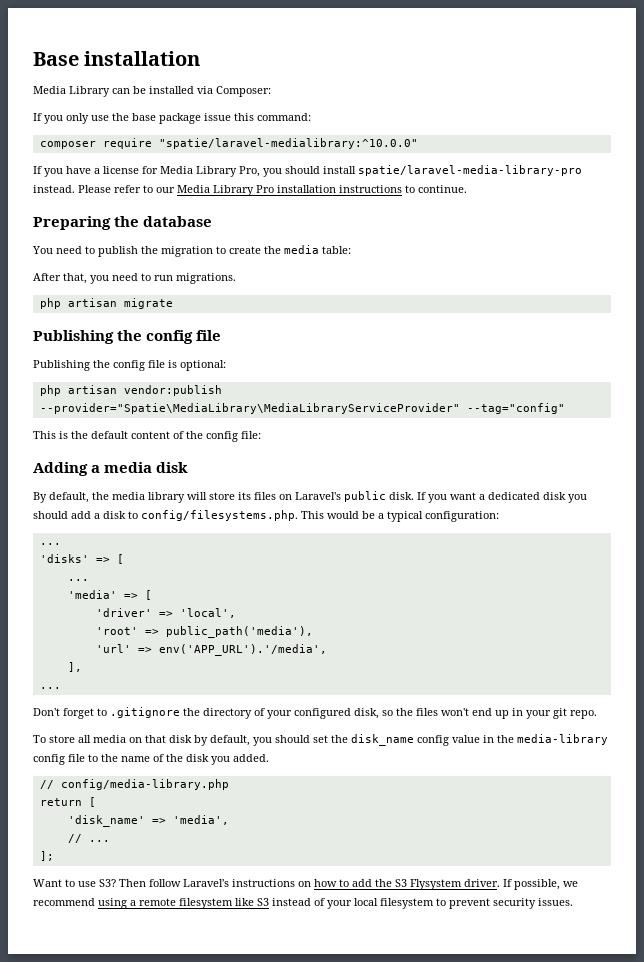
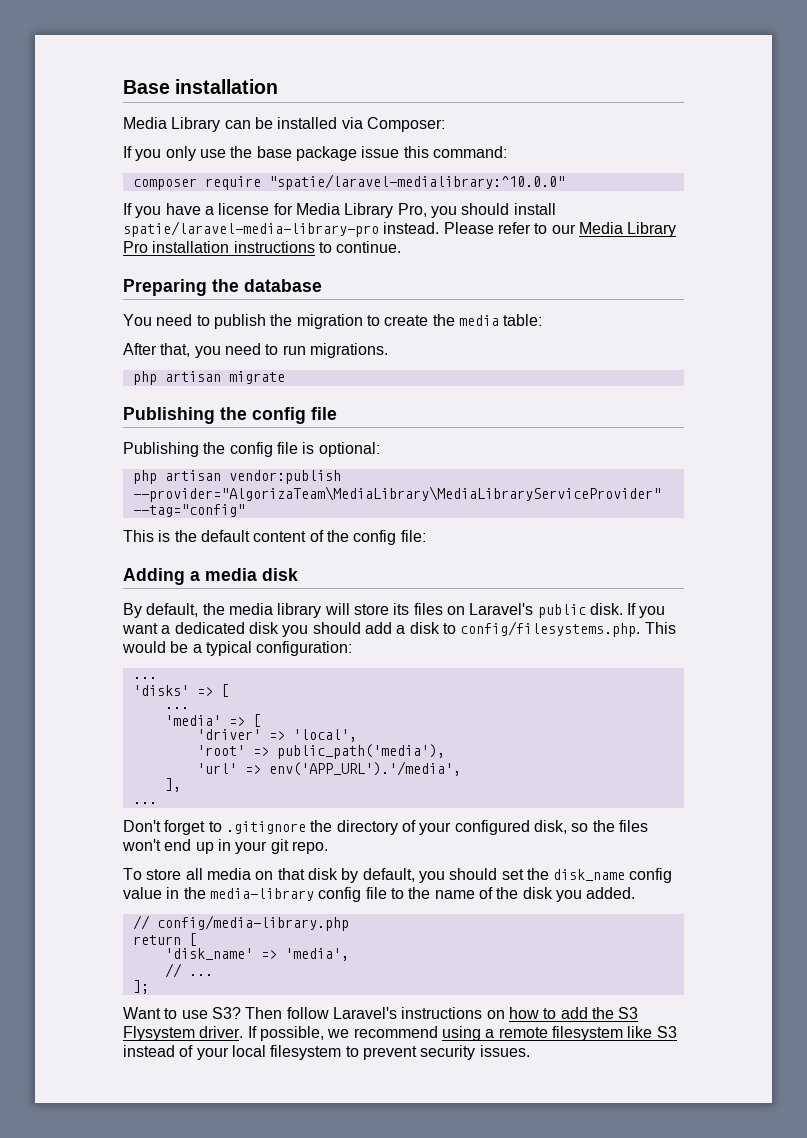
[39,403,460,414] --provider="Spatie\MediaLibrary\MediaLibraryServiceProvider" -> [132,486,661,502] --provider="AlgorizaTeam\MediaLibrary\MediaLibraryServiceProvider"

